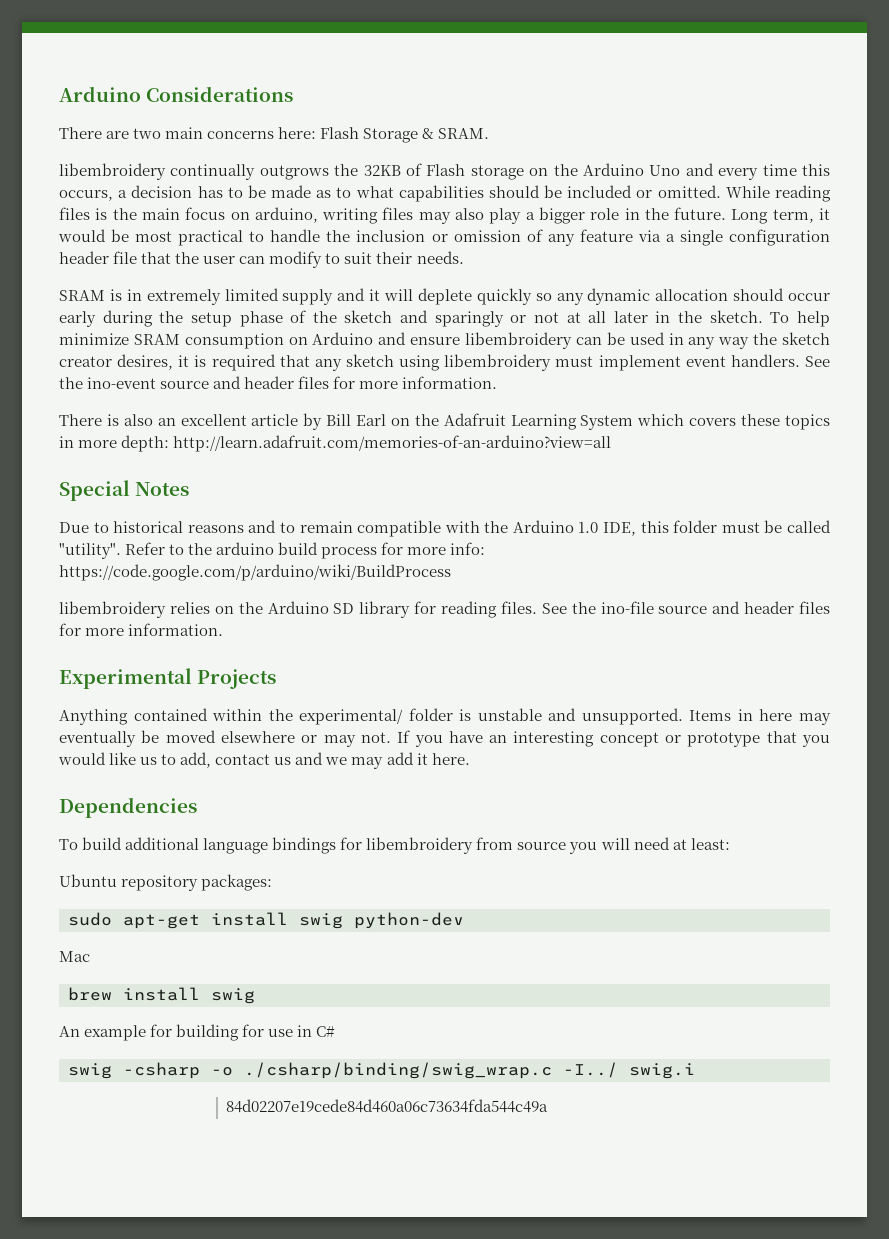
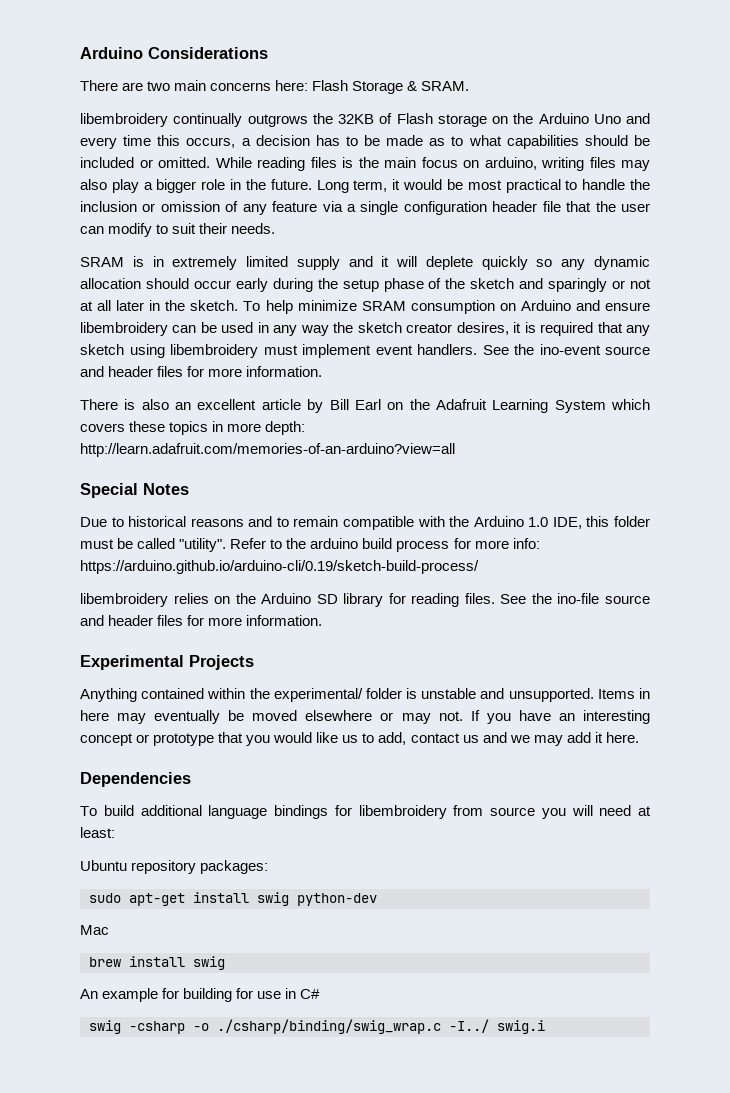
[59,564,451,581] https://code.google.com/p/arduino/wiki/BuildProcess -> [80,560,479,574] https://arduino.github.io/arduino-cli/0.19/sketch-build-process/
[226,1099,549,1113] // 84d02207e19cede84d460a06c73634fda544c49a -> (545, 1027) none

